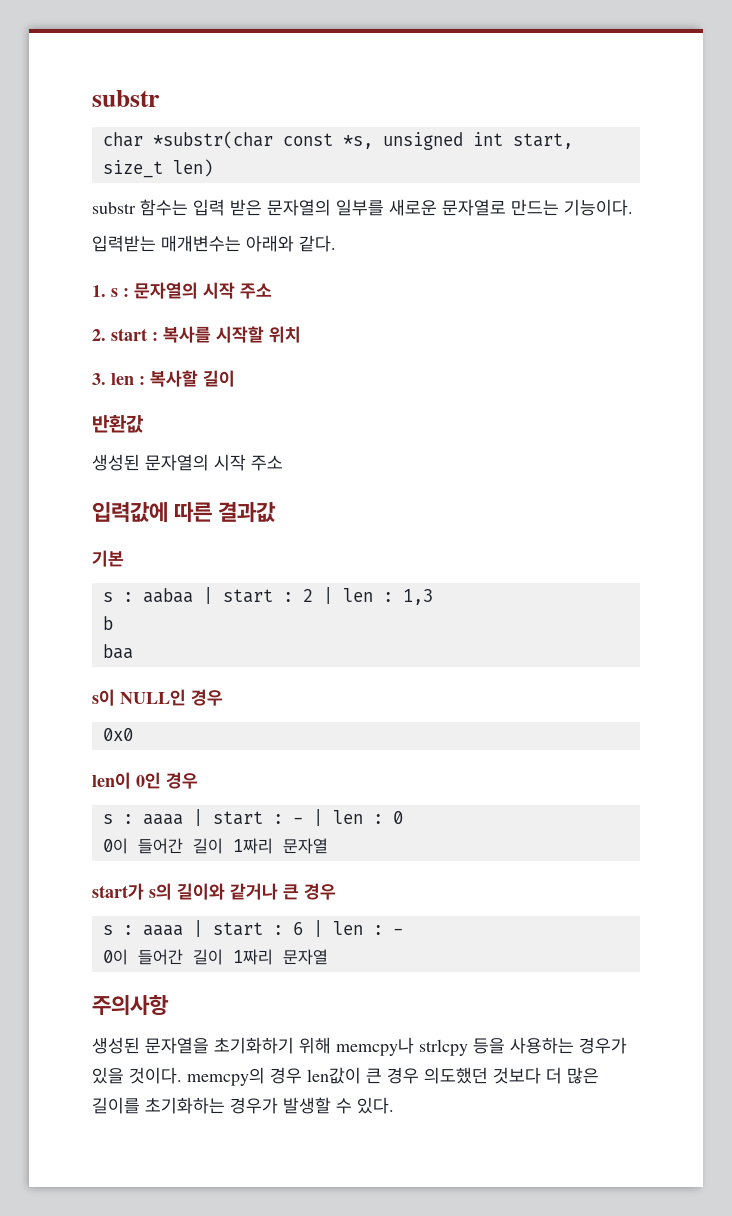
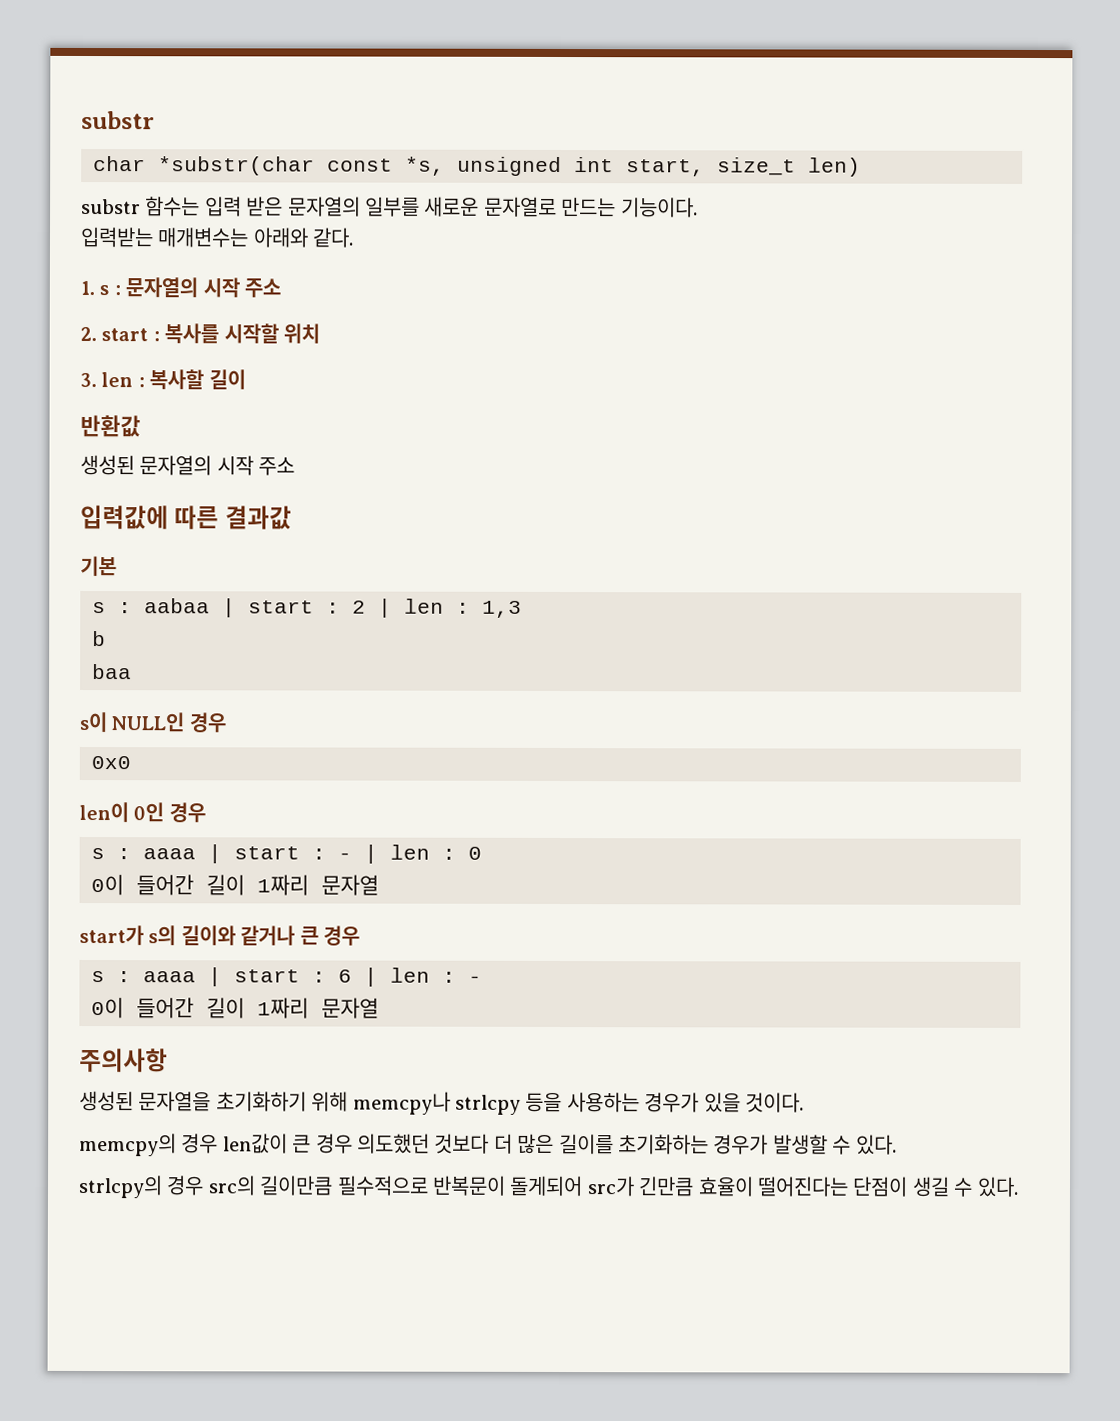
(182, 1075) none -> (804, 1102) //
(394, 1105) none -> [78,1174,1019,1199] // strlcpy의 경우 src의 길이만큼 필수적으로 반복문이 돌게되어 src가 긴만큼 효율이 떨어진다는 단점이 생길 수 있다.

